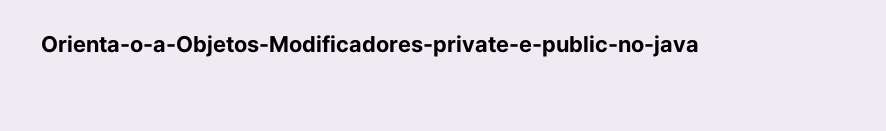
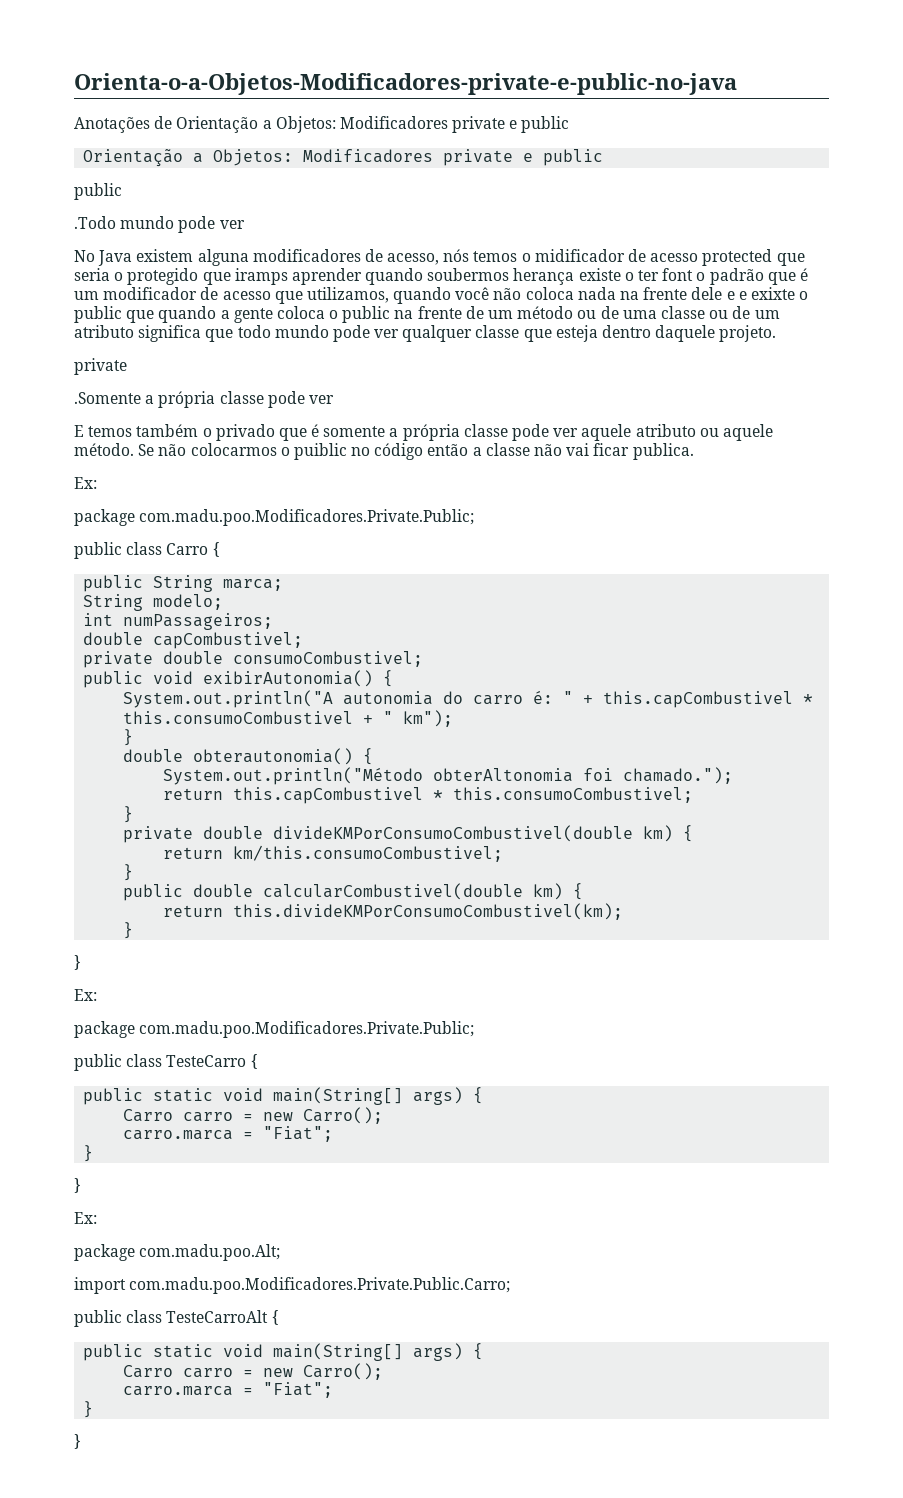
(699, 46) none -> [74,116,570,133] [83,149,604,167] [74,183,122,200] [74,216,245,233] [74,249,805,266] [74,268,808,285] [74,287,809,304] [74,306,780,323] [74,325,777,342] [74,358,127,375] [74,391,334,408] [74,424,773,441] [74,443,694,460] [74,477,97,489] [74,509,475,526] [74,542,220,559] [83,575,284,592] [83,594,224,611] [83,613,274,630] [83,632,304,649] [83,651,424,668] [83,670,394,688] [123,690,814,708] [123,710,454,727] [123,729,134,746] [123,748,374,765] [163,767,734,785] [163,787,694,804] [123,806,134,823] [123,825,694,843] [163,845,504,862] [123,864,134,881] [123,883,584,901] [163,903,624,920] [123,922,134,939] [74,955,81,970] [74,989,97,1001] [74,1021,475,1038] [74,1054,258,1071] [83,1087,484,1105] [123,1107,384,1124] [123,1126,334,1142] [83,1145,94,1162] [74,1178,81,1193] [74,1212,97,1224] [74,1244,281,1261] [74,1277,511,1294] [74,1310,279,1327] [83,1343,484,1361] [123,1363,384,1380] [123,1382,334,1398] [83,1401,94,1418] [74,1434,81,1449] // Anotações de Orientação a Objetos: Modificadores private e public // Orientação a Objetos: Modificadores private e public // public // .Todo mundo pode ver // No Java existem alguna modificadores de acesso, nós temos o midificador de acesso protected que seria o protegido que iramps aprender quando soubermos herança existe o ter font o padrão que é um modificador de acesso que utilizamos, quando você não coloca nada na frente dele e e exixte o public que quando a gente coloca o public na frente de um método ou de uma classe ou de um atributo significa que todo mundo pode ver qualquer classe que esteja dentro daquele projeto. // private // .Somente a própria classe pode ver // E temos também o privado que é somente a própria classe pode ver aquele atributo ou aquele método. Se não colocarmos o puiblic no código então a classe não vai ficar publica. // Ex: // package com.madu.poo.Modificadores.Private.Public; // public class Carro { // public String marca; // String modelo; // int numPassageiros; // double capCombustivel; // private double consumoCombustivel; // public void exibirAutonomia() { // System.out.println("A autonomia do carro é: " + this.capCombustivel * this.consumoCombustivel + " km"); // } // double obterautonomia() { // System.out.println("Método obterAltonomia foi chamado."); // return this.capCombustivel * this.consumoCombustivel; // } // private double divideKMPorConsumoCombustivel(double km) { // return km/this.consumoCombustivel; // } // public double calcularCombustivel(double km) { // return this.divideKMPorConsumoCombustivel(km); // } // } // Ex: // package com.madu.poo.Modificadores.Private.Public; // public class TesteCarro { // public static void main(String[] args) { // Carro carro = new Carro(); // carro.marca = "Fiat"; // } // } // Ex: // package com.madu.poo.Alt; // import com.madu.poo.Modificadores.Private.Public.Carro; // public class TesteCarroAlt { // public static void main(String[] args) { // Carro carro = new Carro(); // carro.marca = "Fiat"; // } // }

